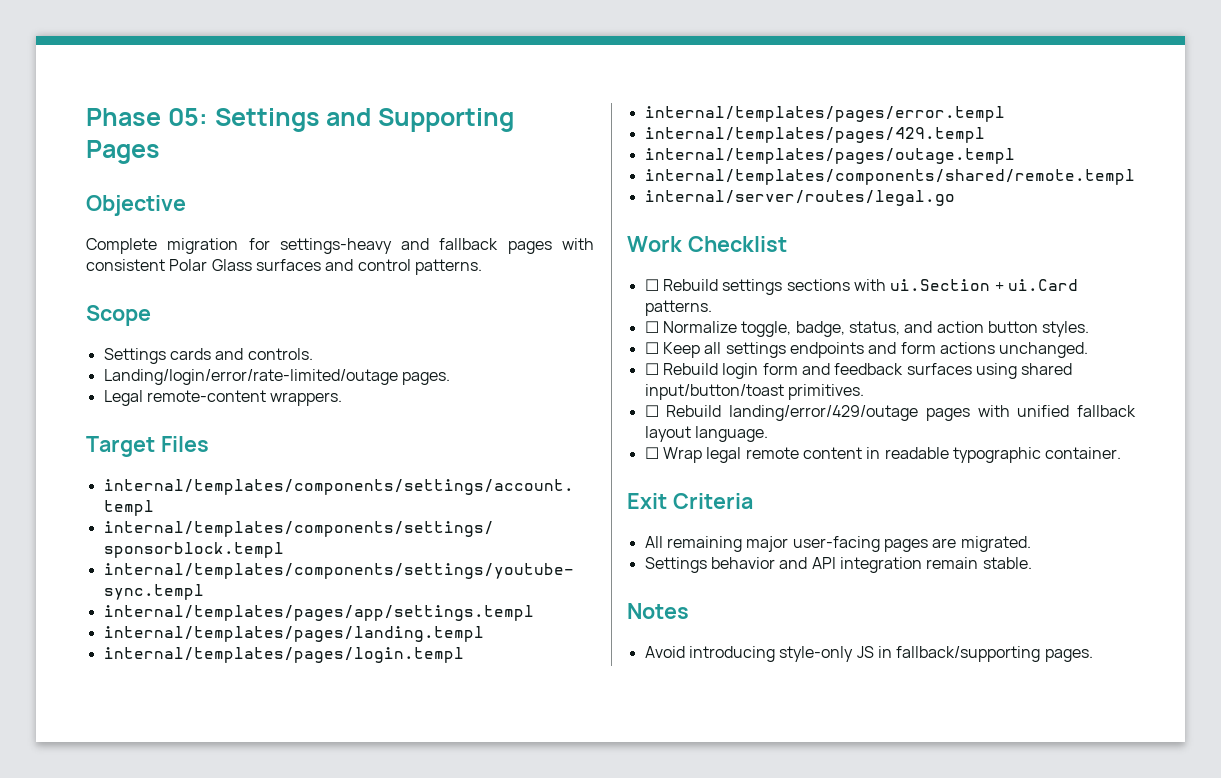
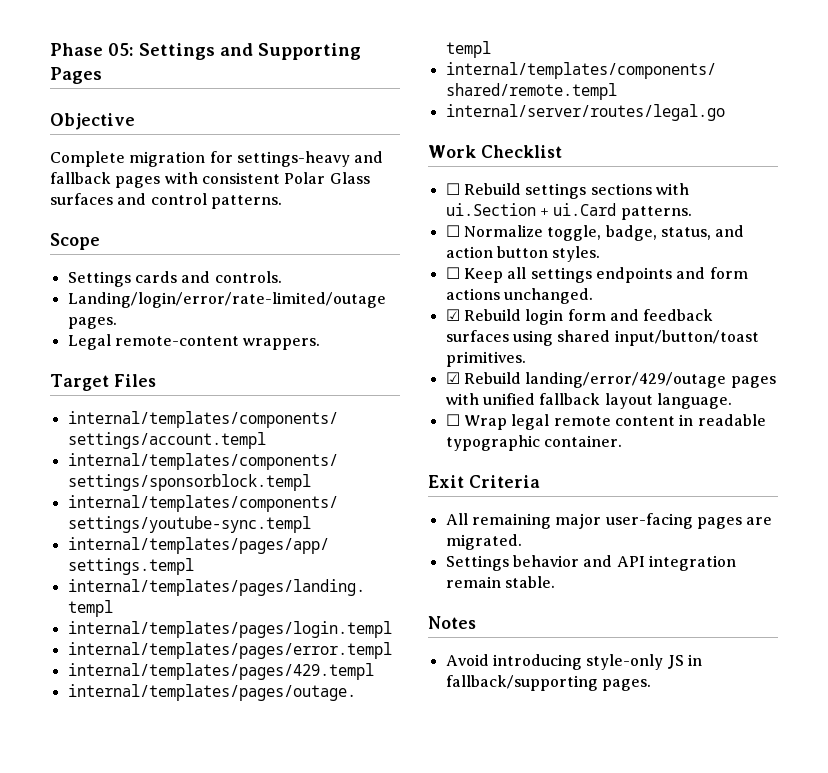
[644,363,659,375] ☐ -> [445,309,460,321] ☑
[644,405,659,417] ☐ -> [445,372,460,384] ☑

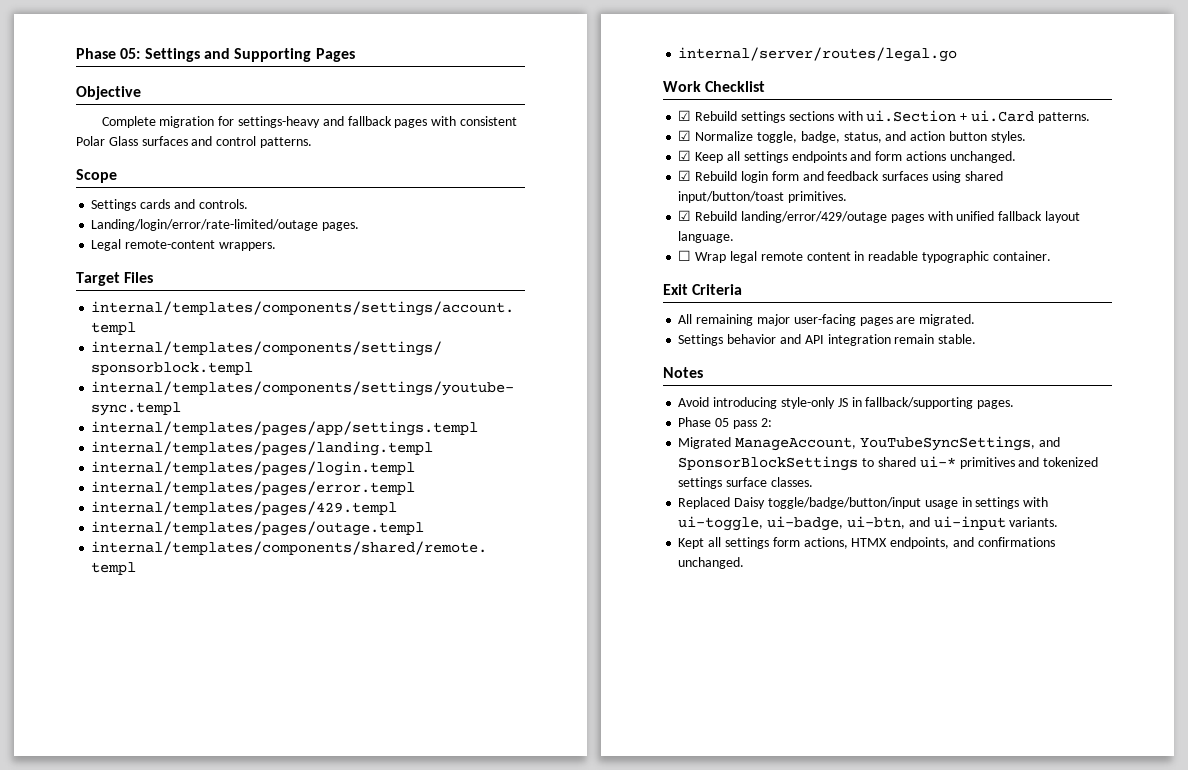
[445,183,460,195] ☐ -> [678,110,692,121] ☑
[445,225,460,237] ☐ -> [678,130,692,141] ☑
[445,267,460,279] ☐ -> [678,150,692,161] ☑
(651, 685) none -> [678,417,772,429] [678,436,1060,451] [678,456,1099,471] [678,477,813,489] [678,497,1049,509] [678,516,1059,531] [678,537,1055,549] [678,557,745,569] // Phase 05 pass 2: // Migrated ManageAccount, YouTubeSyncSettings, and SponsorBlockSettings to shared ui-* primitives and tokenized settings surface classes. // Replaced Daisy toggle/badge/button/input usage in settings with ui-toggle, ui-badge, ui-btn, and ui-input variants. // Kept all settings form actions, HTMX endpoints, and confirmations unchanged.

